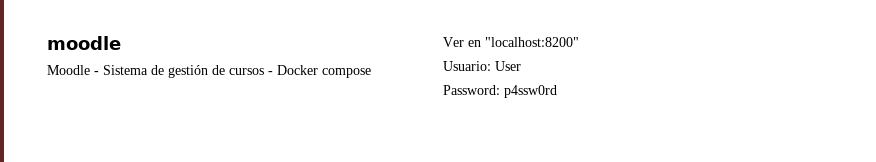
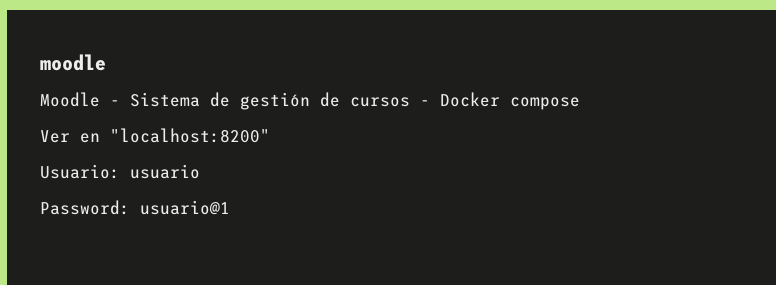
[495,61,521,71] User -> [130,164,200,179] usuario
[504,85,557,98] p4ssw0rd -> [140,200,230,215] usuario@1

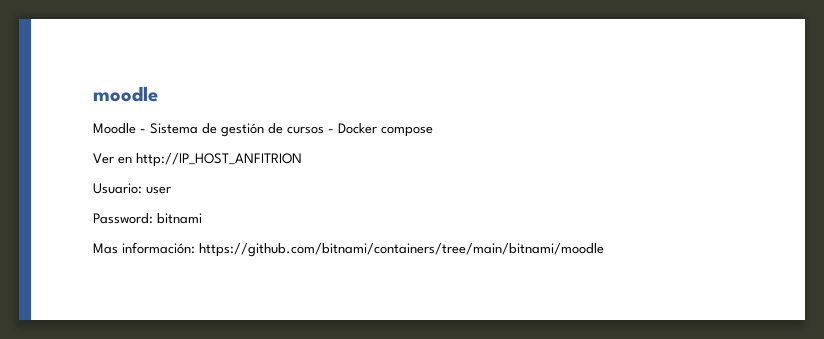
[110,128,270,143] "localhost:8200" -> [136,153,302,167] http://IP_HOST_ANFITRION
[130,164,200,179] usuario -> [146,186,171,194] user
[140,200,230,215] usuario@1 -> [157,213,202,224] [93,242,604,257] bitnami // Mas información: https://github.com/bitnami/containers/tree/main/bitnami/moodle

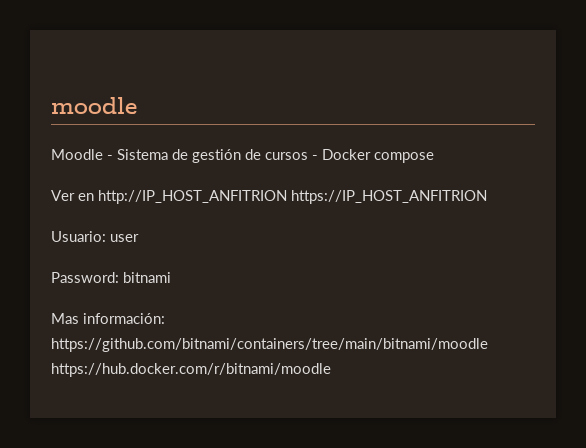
(302, 160) none -> [291,190,487,204] https://IP_HOST_ANFITRION
(604, 250) none -> [51,363,331,377] https://hub.docker.com/r/bitnami/moodle

